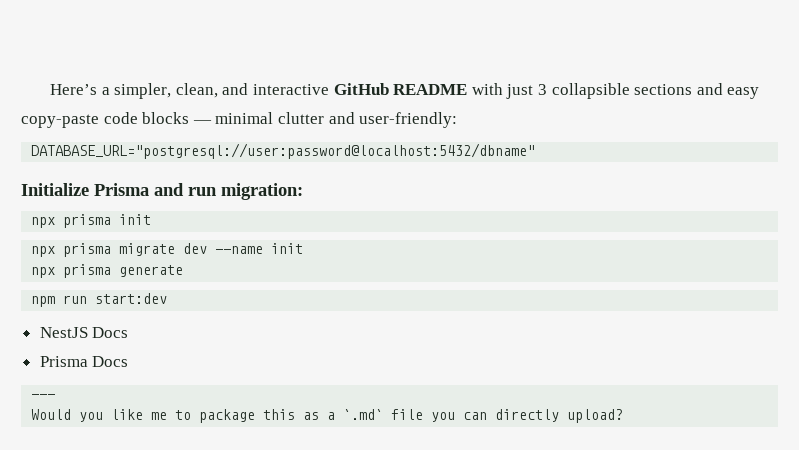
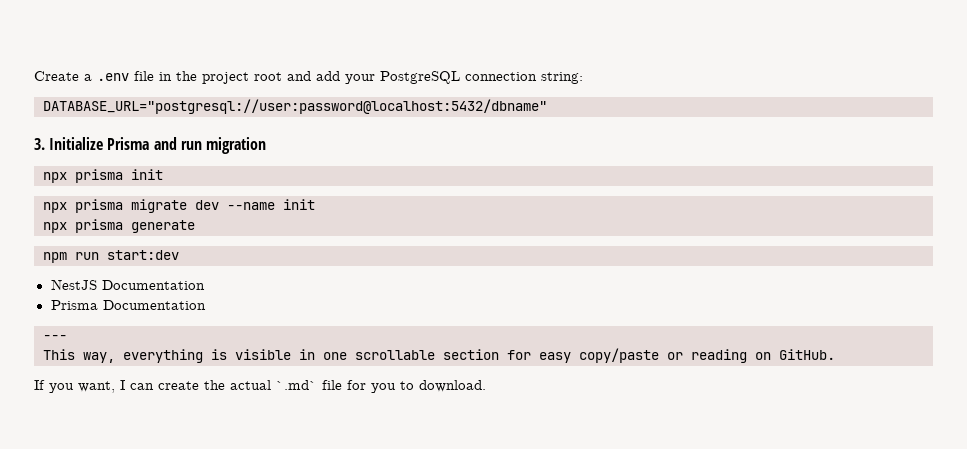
[50,83,760,99] [21,112,458,128] Here’s a simpler, clean, and interactive GitHub README with just 3 collapsible sections and easy copy-paste code blocks — minimal clutter and user-friendly: -> [34,71,583,84] Create a .env file in the project root and add your PostgreSQL connection string:
(536, 151) none -> [34,138,45,150] 3.
[221,183,303,200] migration: -> [205,137,266,154] migration
[92,327,129,338] [39,356,129,367] Docs // Prisma Docs -> [101,280,205,290] [50,300,206,310] Documentation // Prisma Documentation
[31,409,624,423] Would you like me to package this as a `.md` file you can directly upload? -> [43,348,835,363] [34,380,486,393] This way, everything is visible in one scrollable section for easy copy/paste or reading on GitHub. // If you want, I can create the actual `.md` file for you to download.

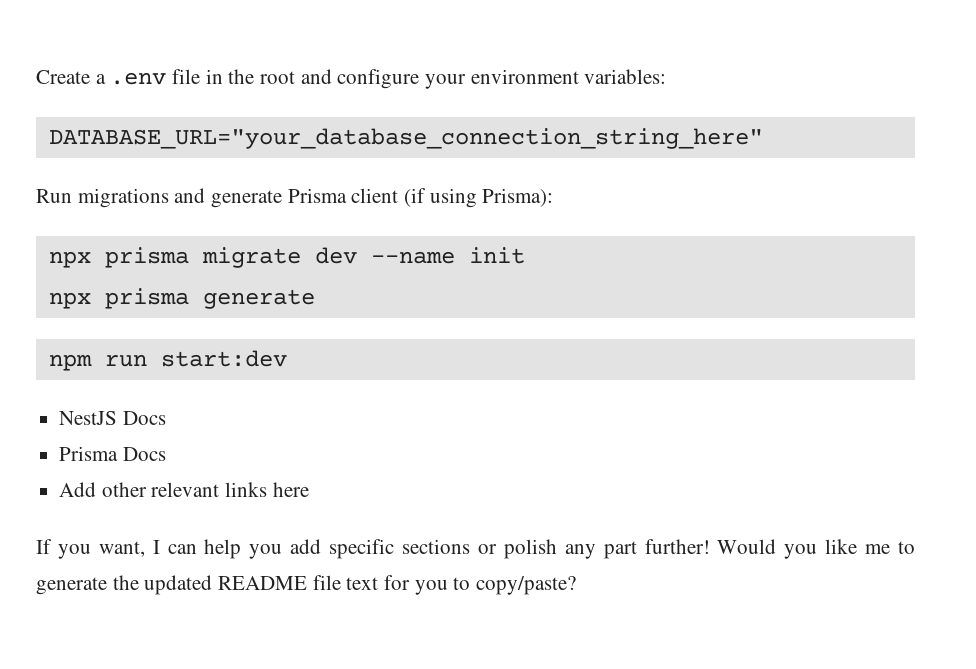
[202,72,249,84] project -> (255, 76) none
[316,71,583,84] [43,99,547,114] [34,137,266,154] [43,169,163,183] add your PostgreSQL connection string: // DATABASE_URL="postgresql://user:password@localhost:5432/dbname" // 3. Initialize Prisma and run migration // npx prisma init -> [337,69,667,89] [48,128,763,149] [36,188,554,208] configure your environment variables: // DATABASE_URL="your_database_connection_string_here" // Run migrations and generate Prisma client (if using Prisma):
[101,280,205,290] [50,300,206,310] [43,335,67,340] [43,348,835,363] Documentation // Prisma Documentation // --- // This way, everything is visible in one scrollable section for easy copy/paste or reading on GitHub. -> [122,411,166,425] [59,446,166,461] [59,482,309,497] Docs // Prisma Docs // Add other relevant links here
[158,380,342,390] create the actual `.md` file -> [204,539,916,559] [36,575,379,595] help you add specific sections or polish any part further! Would you like me to generate the updated README file text
[419,380,486,392] download. -> [476,576,577,595] copy/paste?

